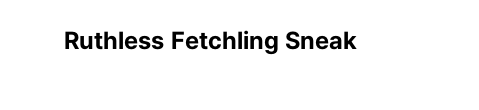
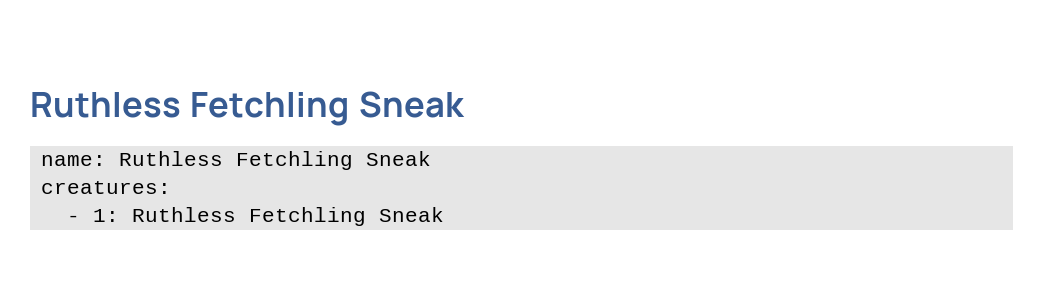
[64,30,358,55] Ruthless Fetchling Sneak -> [30,91,465,126] [41,151,432,170] [41,181,172,194] [67,207,445,226] Ruthless Fetchling Sneak // name: Ruthless Fetchling Sneak // creatures: // - 1: Ruthless Fetchling Sneak

